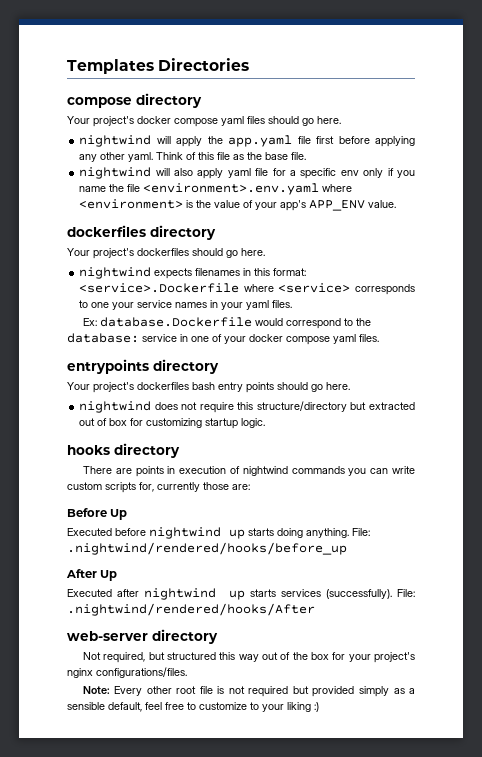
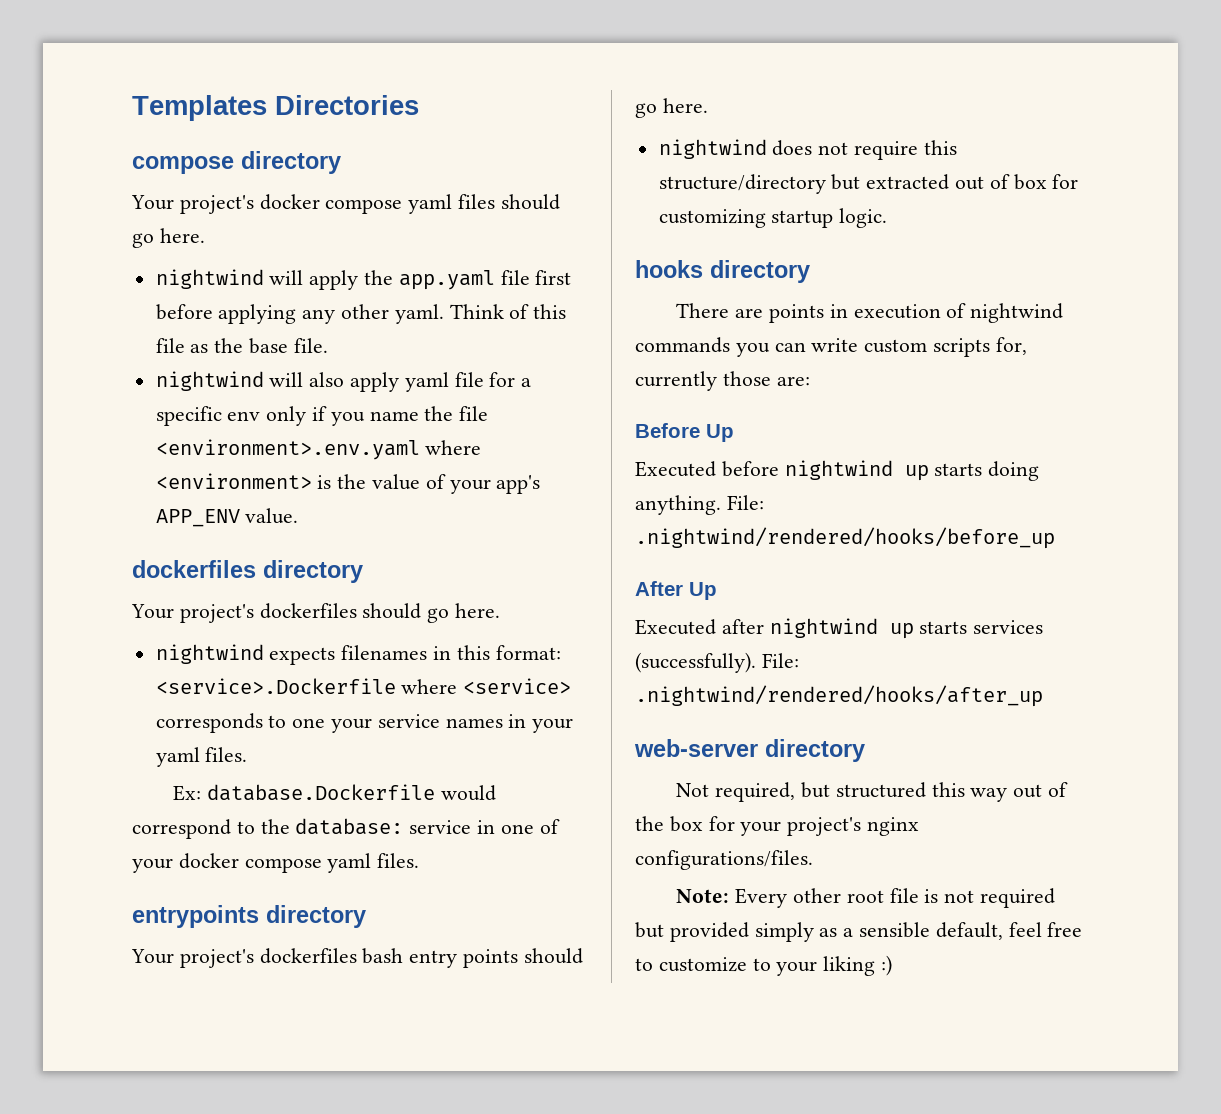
[67,603,315,616] .nightwind/rendered/hooks/After -> [635,685,1043,707] .nightwind/rendered/hooks/after_up

